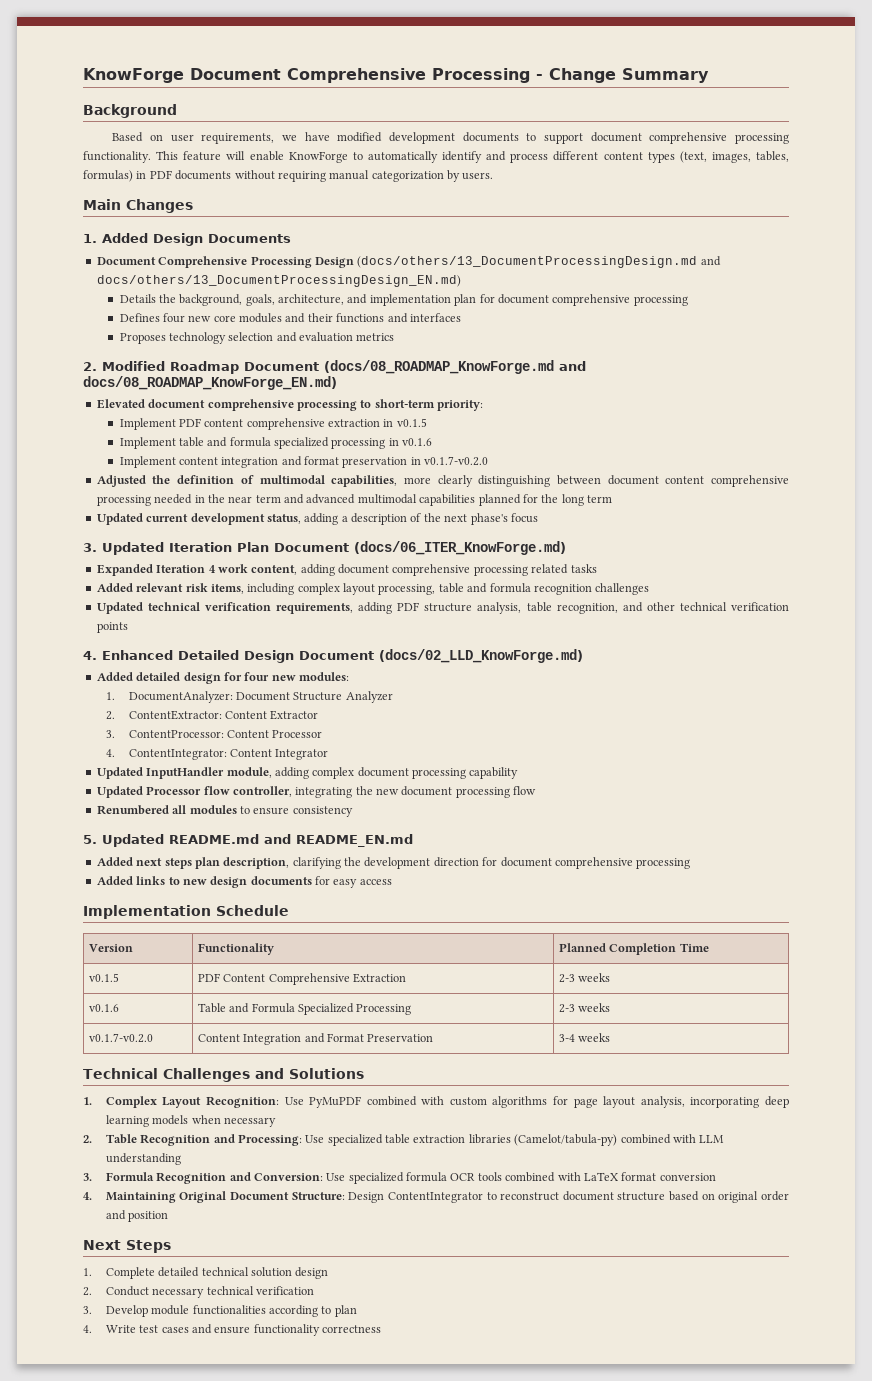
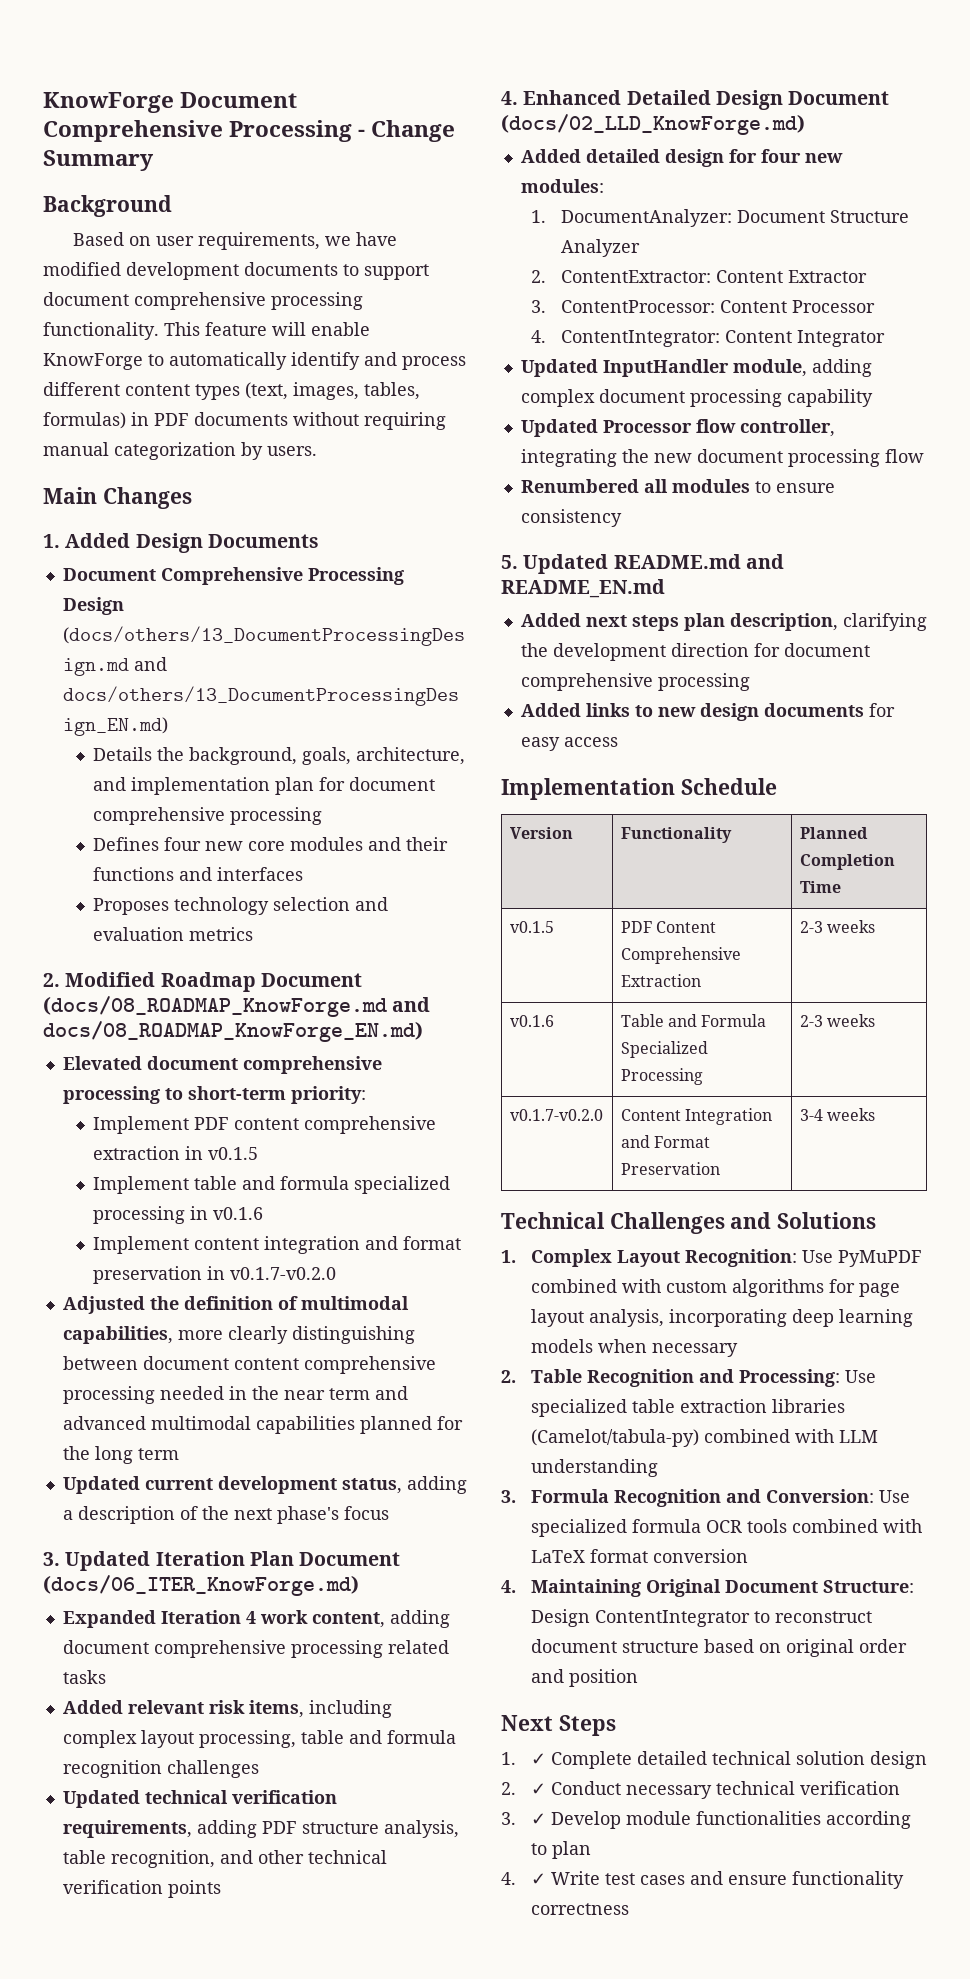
(92, 1272) none -> [530,1753,546,1765] ✓
(92, 1291) none -> [530,1783,546,1795] ✓
(92, 1310) none -> [530,1813,546,1825] ✓
(92, 1329) none -> [530,1873,546,1885] ✓

